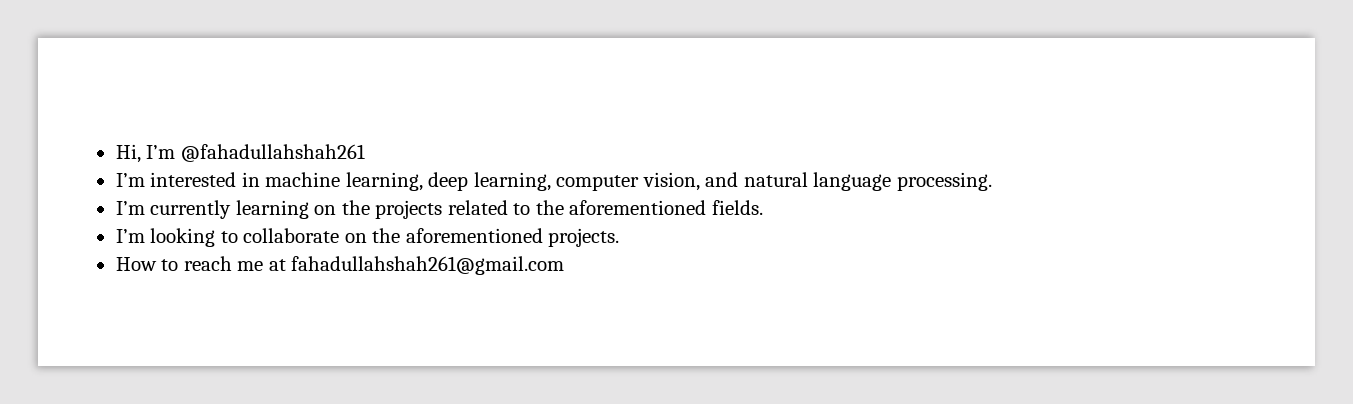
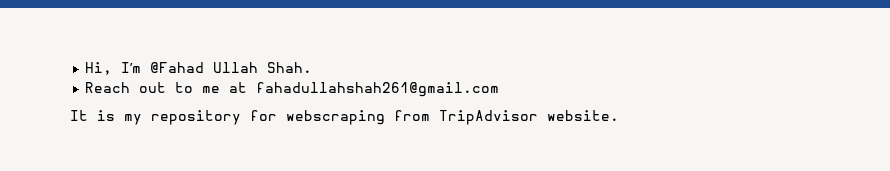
[180,144,365,162] [115,172,992,191] [115,200,763,219] [115,228,620,247] [115,256,565,275] @fahadullahshah261 // I’m interested in machine learning, deep learning, computer vision, and natural language processing. // I’m currently learning on the projects related to the aforementioned fields. // I’m looking to collaborate on the aforementioned projects. // How to reach me at fahadullahshah261@gmail.com -> [150,62,313,73] [85,82,500,97] [70,110,619,125] @Fahad Ullah Shah. // Reach out to me at fahadullahshah261@gmail.com // It is my repository for webscraping from TripAdvisor website.

